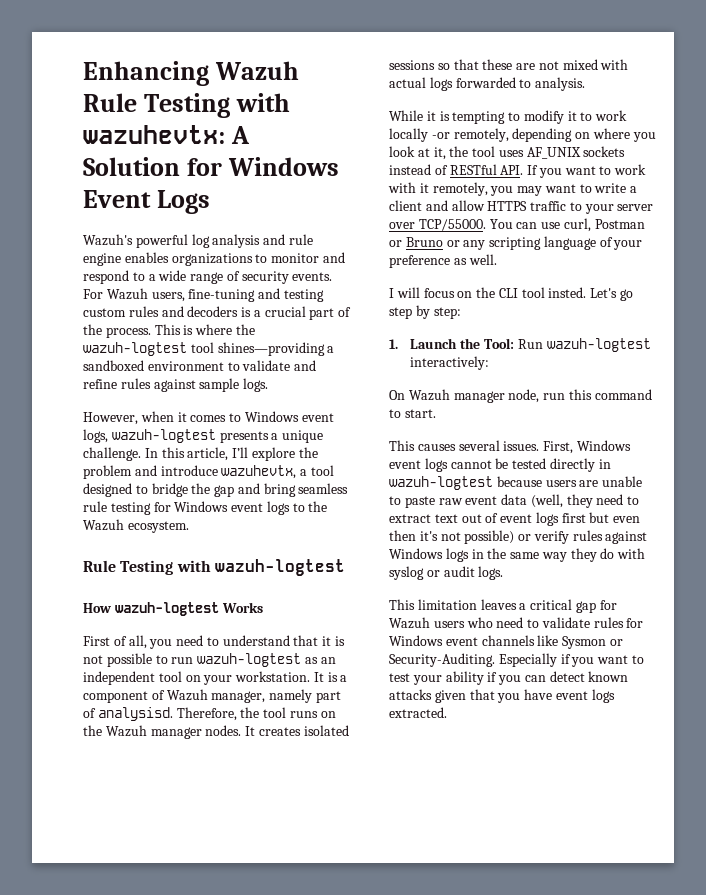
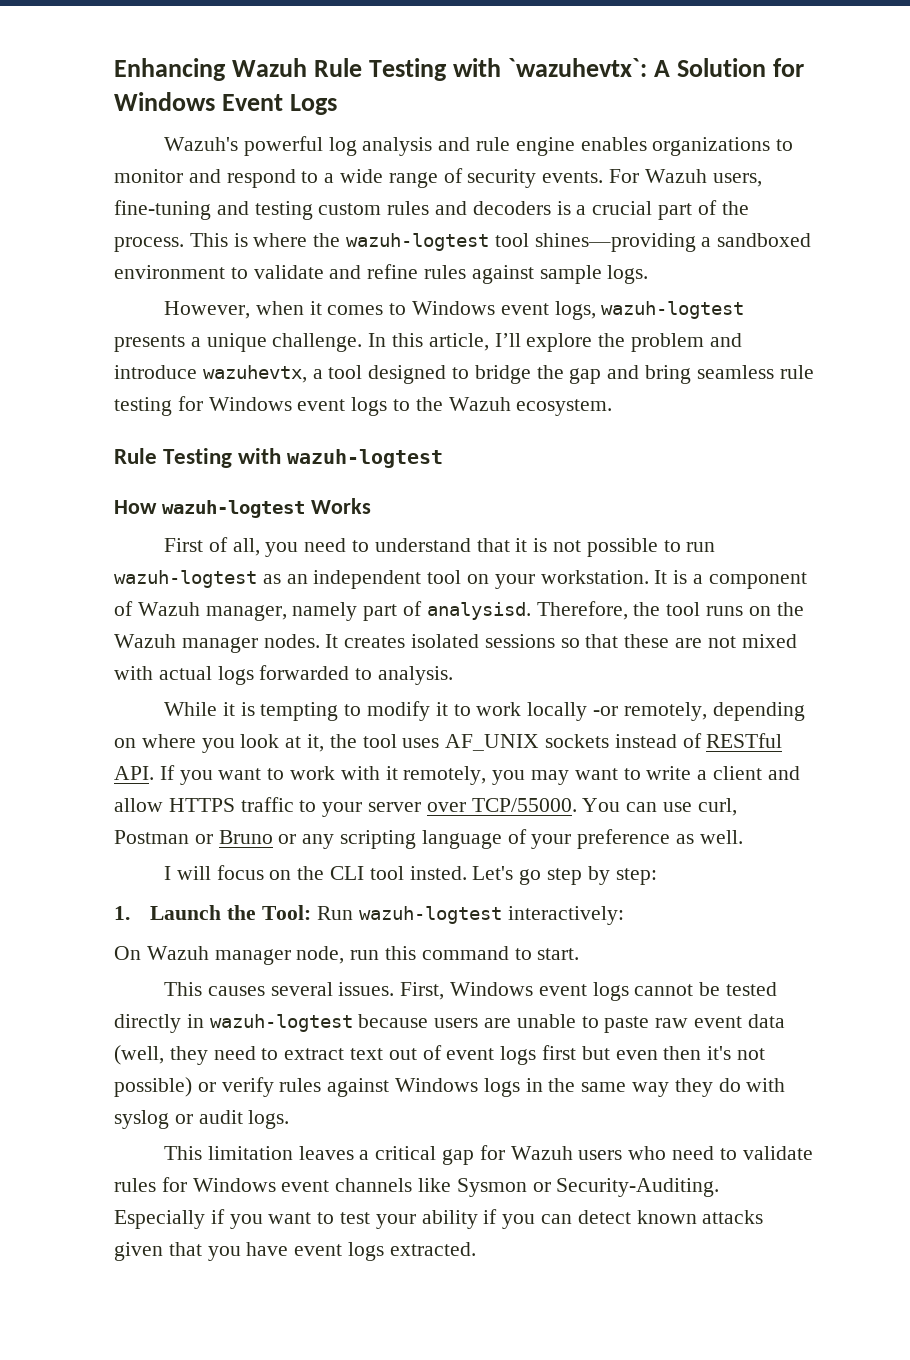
[83,125,225,144] wazuhevtx: -> [508,58,648,77] `wazuhevtx`:

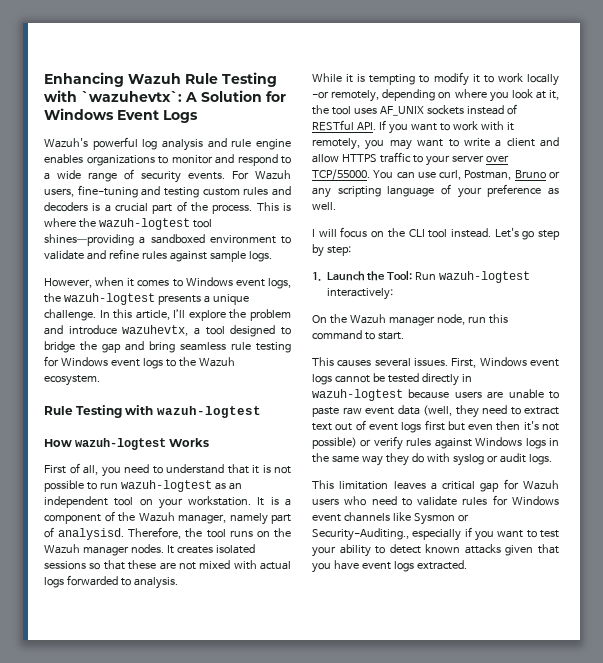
(596, 310) none -> [44,293,61,303] the
(133, 608) none -> [118,512,135,522] the
[114,830,213,844] Postman or -> [464,170,512,180] Postman,
[409,866,467,880] insted. -> [450,228,491,238] instead.
(141, 953) none -> [329,314,347,324] the
[556,1178,720,1197] [114,1210,205,1229] Security-Auditing. Especially -> [312,528,462,541] Security-Auditing., especially
[483,1209,573,1229] if you can -> [375,546,386,554] to

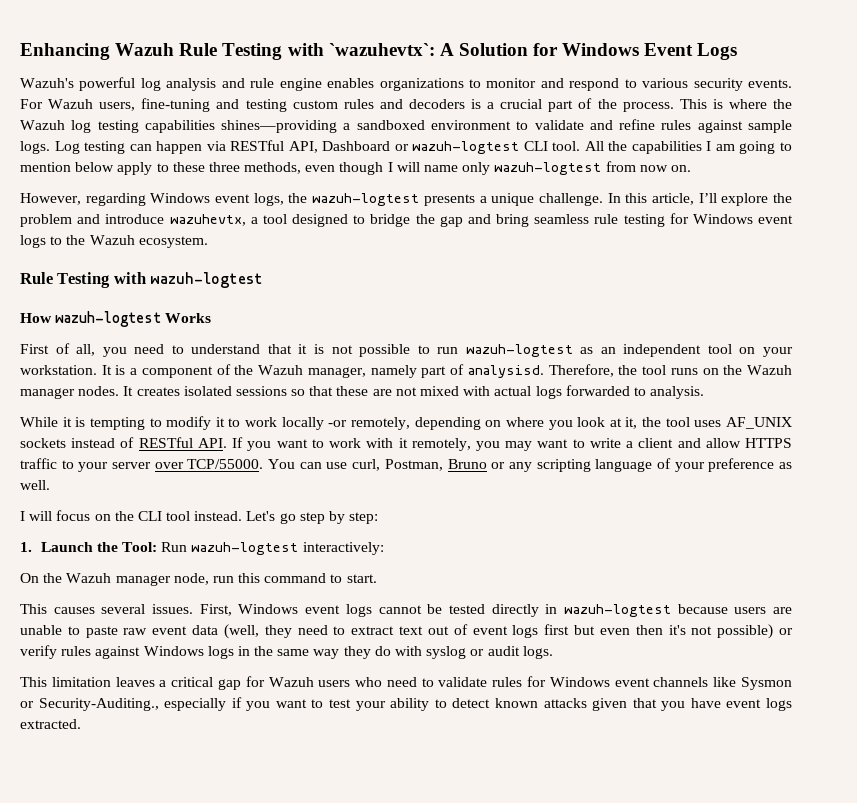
[44,169,134,182] a wide range of -> [642,78,689,88] various
[98,218,212,230] wazuh-logtest tool -> [20,120,215,133] Wazuh log testing capabilities
[44,277,183,288] // However, when it comes to -> [54,140,792,154] [20,161,691,175] [20,193,146,206] Log testing can happen via RESTful API, Dashboard or wazuh-logtest CLI tool. All the capabilities I am going to mention below apply to these three methods, even though I will name only wazuh-logtest from now on. // However, regarding

